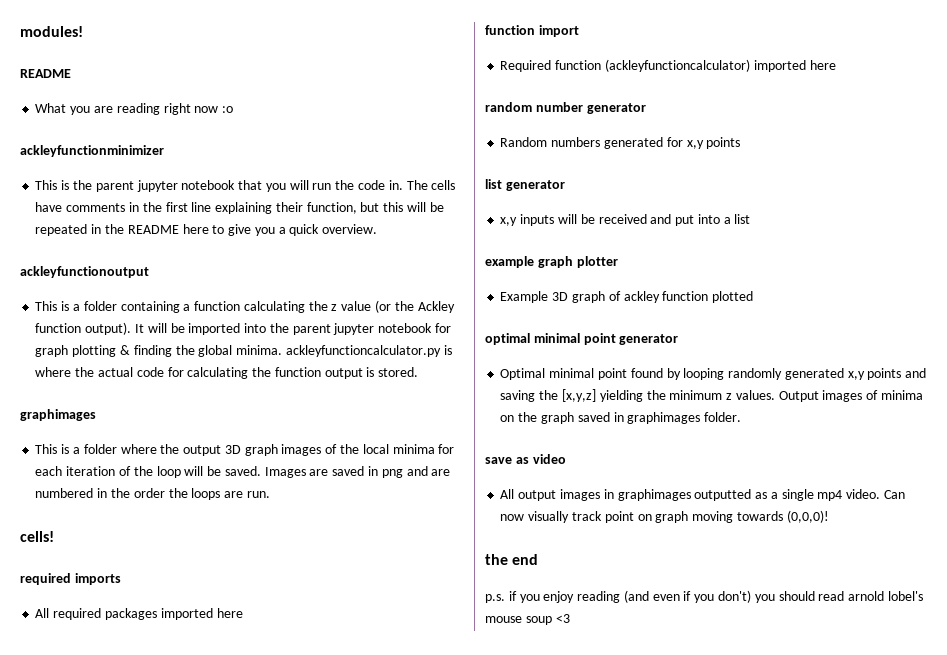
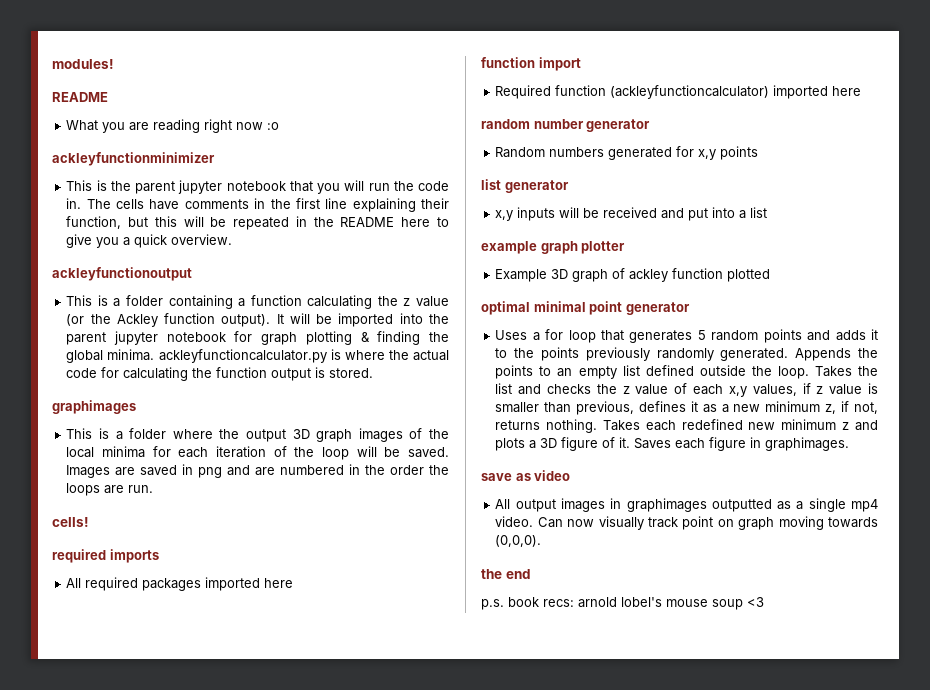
[500,368,927,380] [500,389,923,402] [500,412,742,424] Optimal minimal point found by looping randomly generated x,y points and saving the [x,y,z] yielding the minimum z values. Output images of minima on the graph saved in graphimages folder. -> [495,329,878,343] [495,347,878,361] [495,365,878,379] [495,383,878,397] [495,401,878,415] [495,419,878,433] [495,437,850,451] Uses a for loop that generates 5 random points and adds it to the points previously randomly generated. Appends the points to an empty list defined outside the loop. Takes the list and checks the z value of each x,y values, if z value is smaller than previous, defines it as a new minimum z, if not, returns nothing. Takes each redefined new minimum z and plots a 3D figure of it. Saves each figure in graphimages.
[786,510,829,523] (0,0,0)! -> [495,535,542,547] (0,0,0).
[508,590,845,603] if you enjoy reading (and even if you don't) you should read -> [508,597,574,607] book recs:

